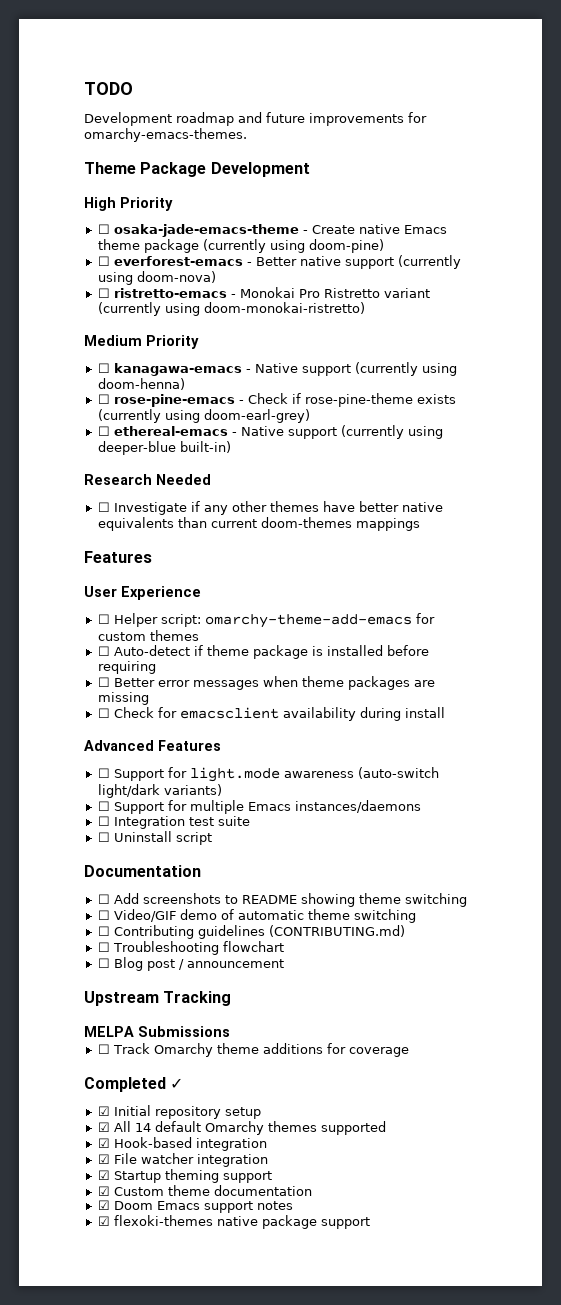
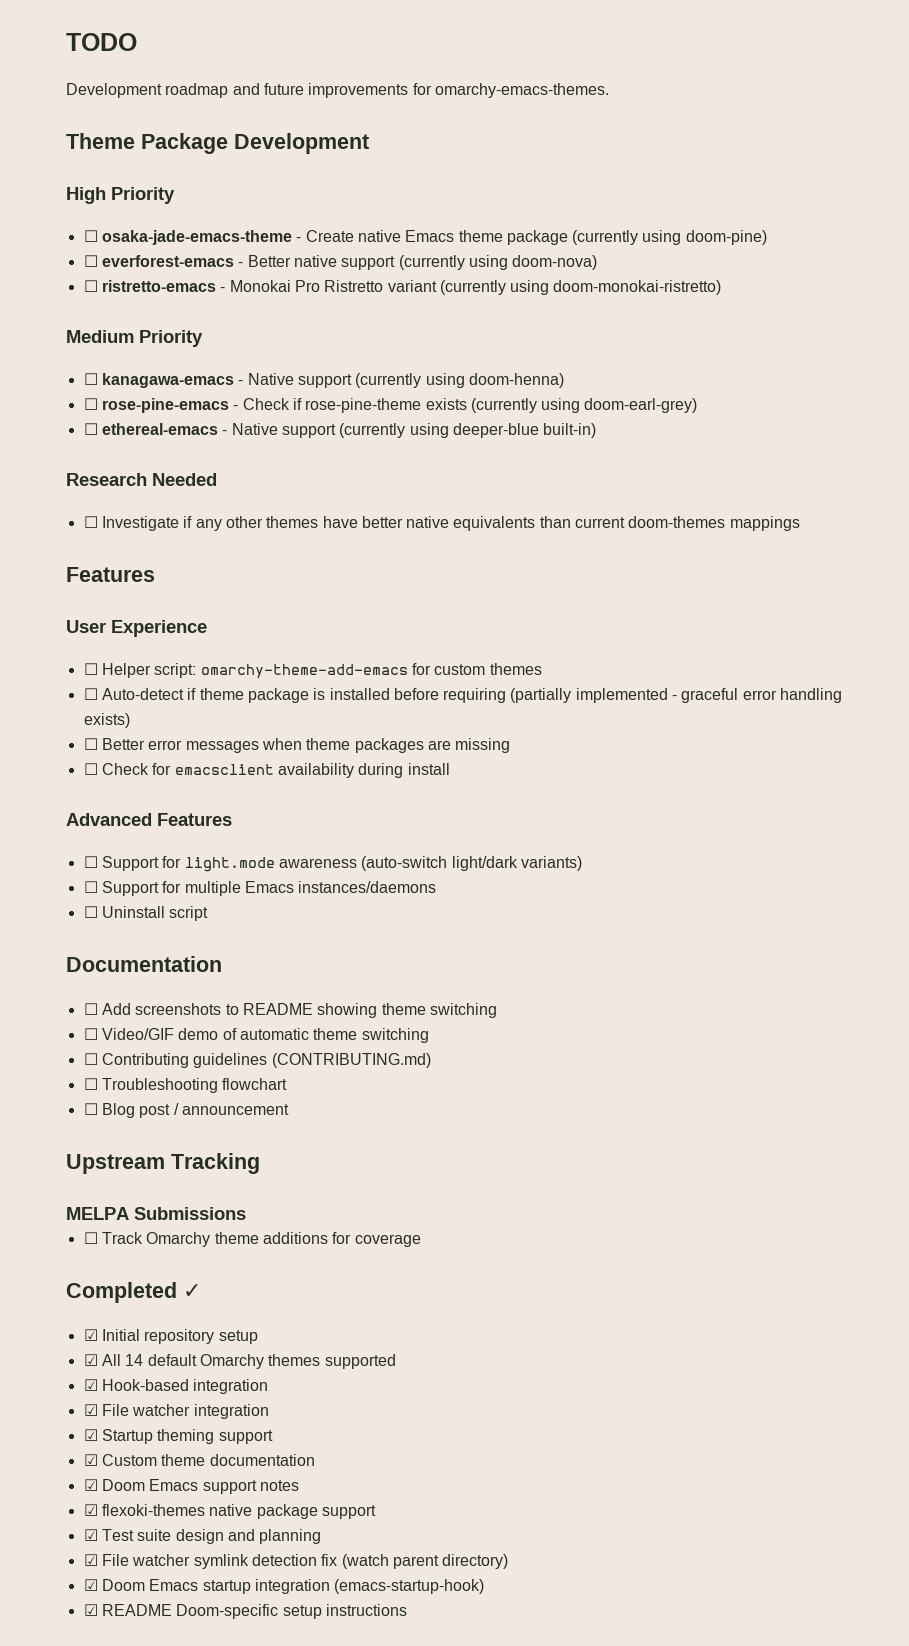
(156, 667) none -> [510,688,843,703] [83,713,130,728] (partially implemented - graceful error handling exists)
[97,816,250,829] // ☐ Integration test suite -> (437, 887) none
(370, 1223) none -> [83,1529,322,1544] [83,1554,509,1569] [83,1579,485,1594] [83,1604,407,1619] // ☑ Test suite design and planning // ☑ File watcher symlink detection fix (watch parent directory) // ☑ Doom Emacs startup integration (emacs-startup-hook) // ☑ README Doom-specific setup instructions

